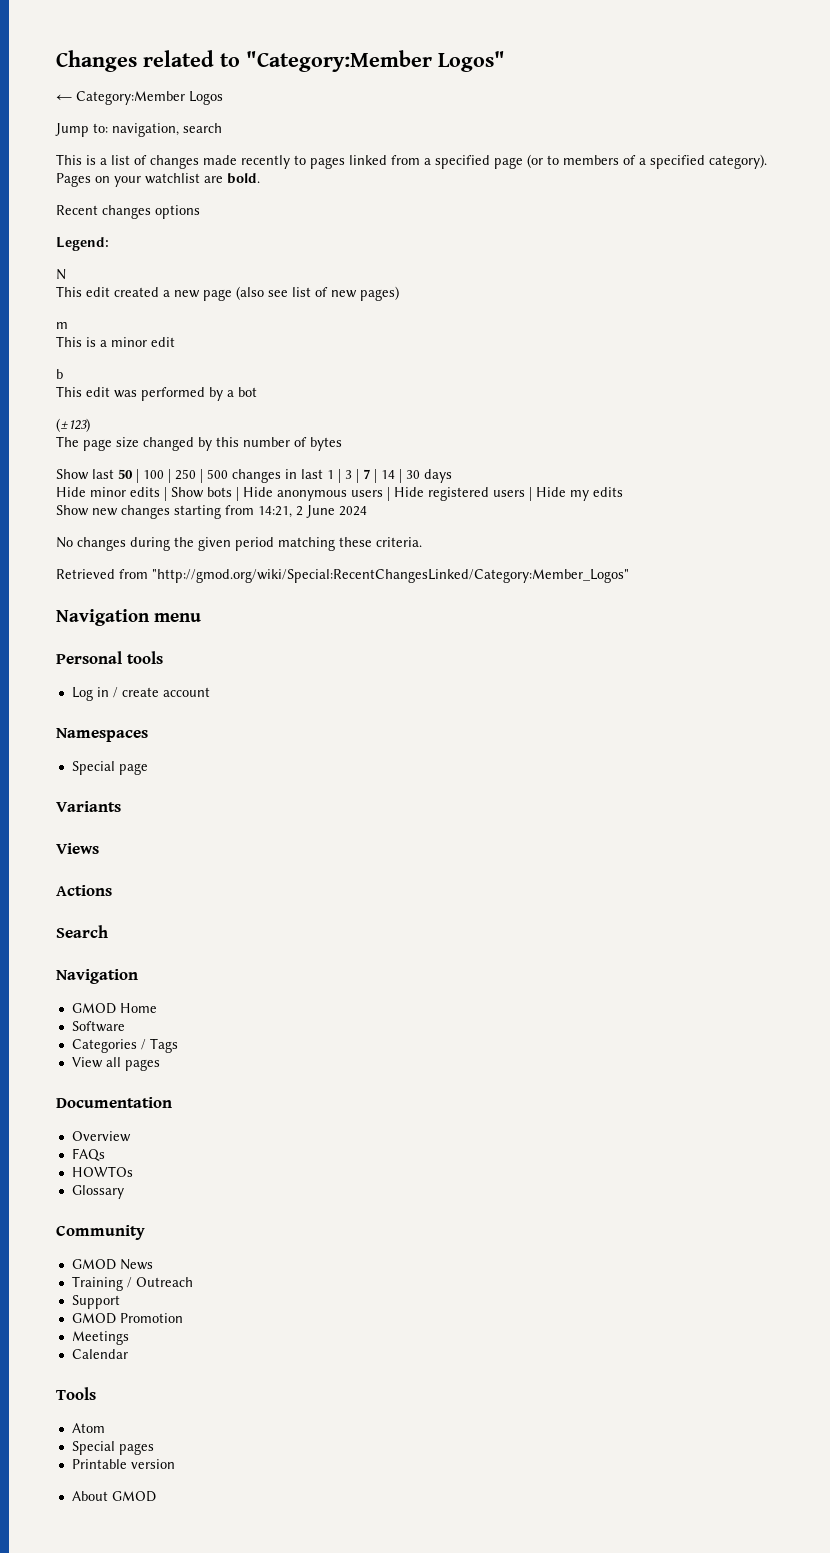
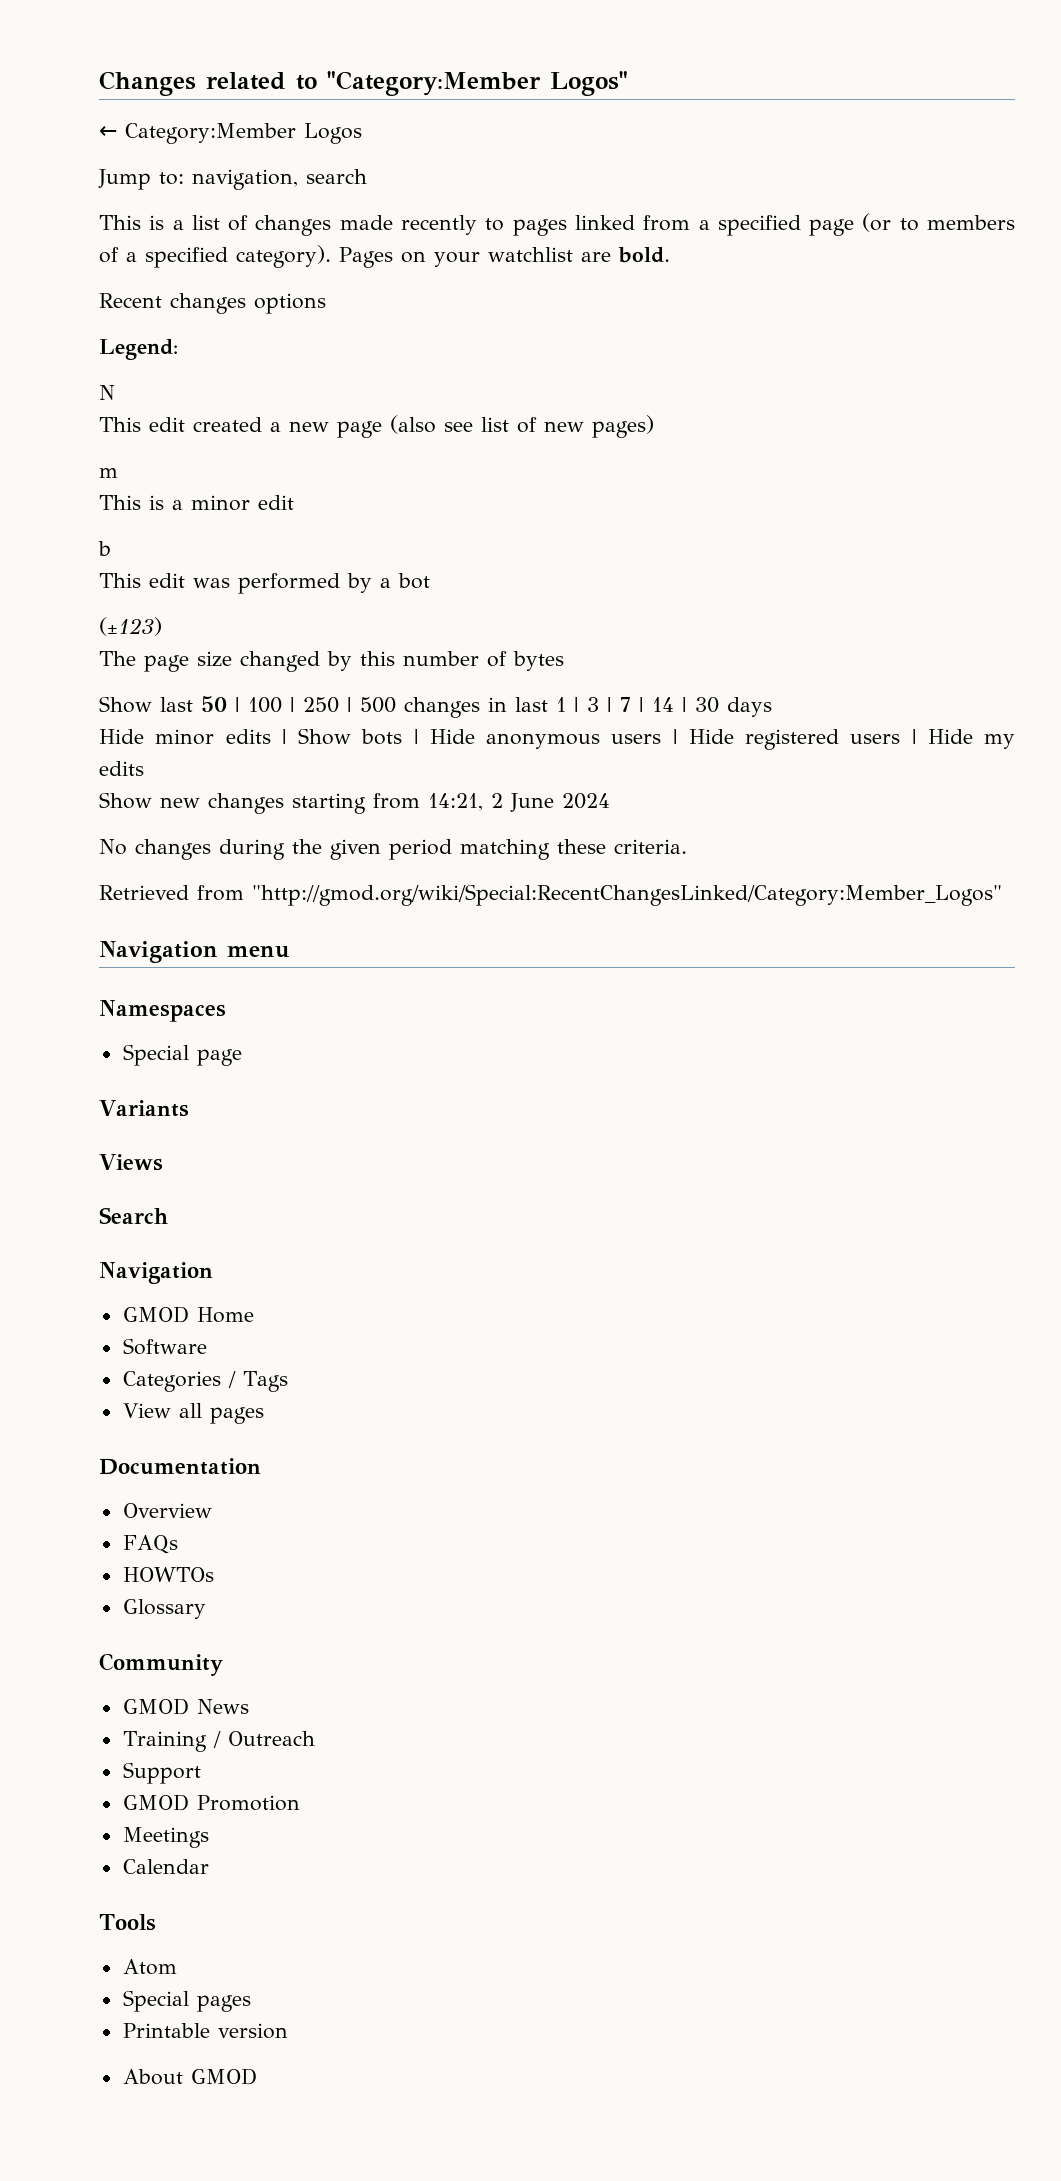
[56,651,163,664] [71,687,210,701] // Personal tools // Log in / create account -> (290, 951) none
[56,885,112,896] // Actions -> (163, 1162) none

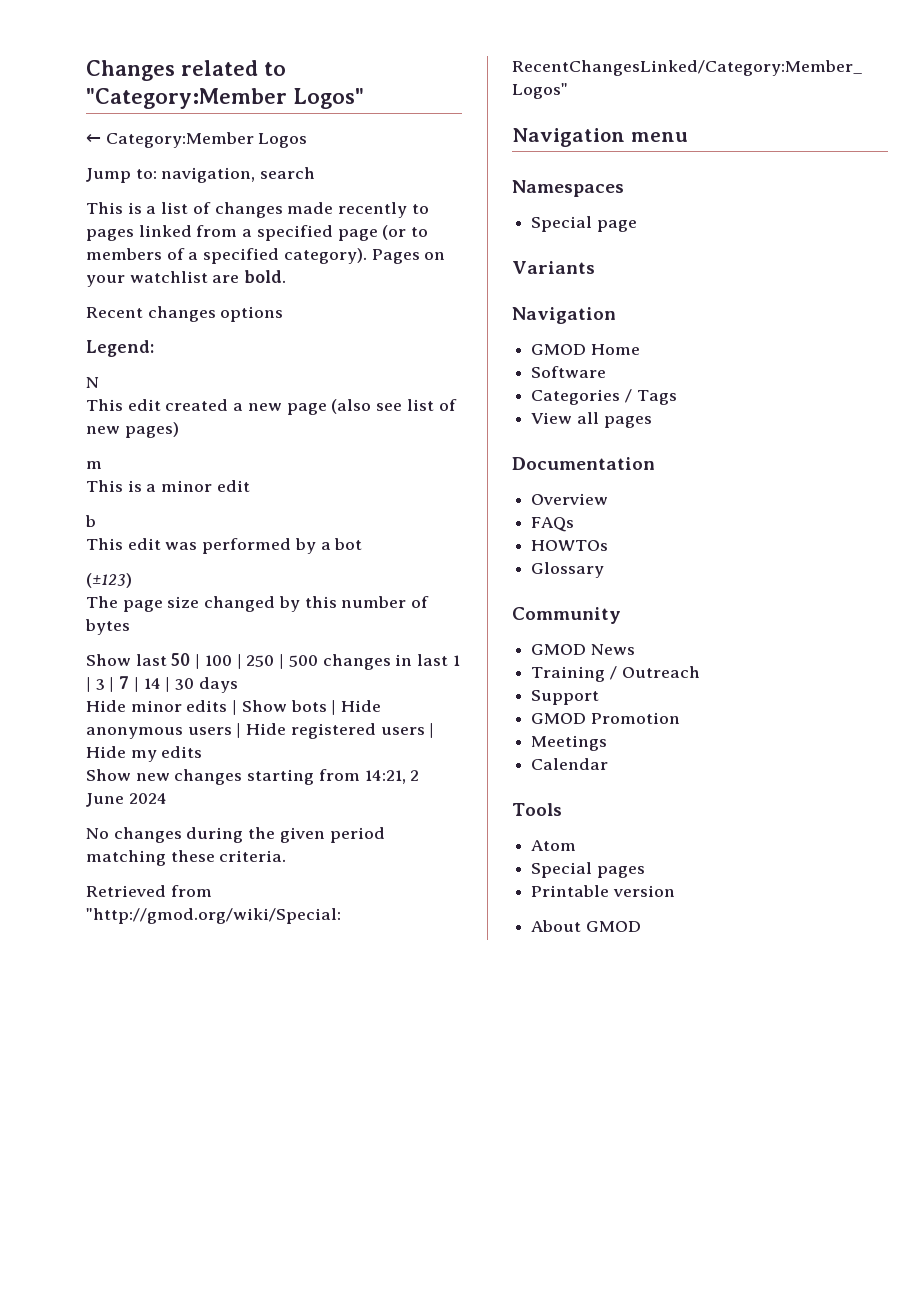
[99,1154,163,1171] [99,1207,168,1224] // Views // Search -> (595, 267) none

